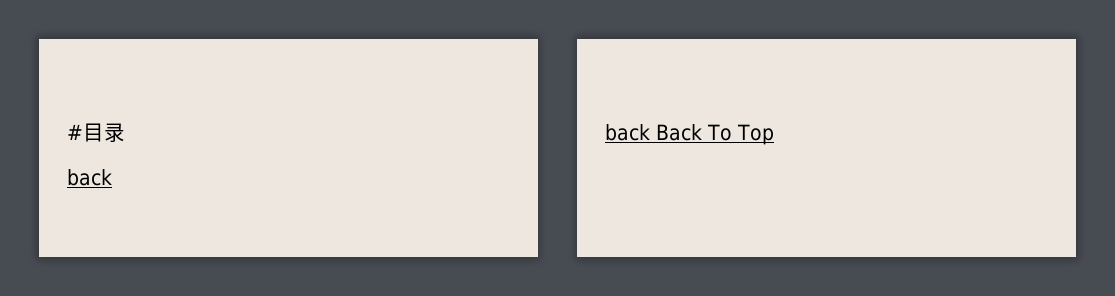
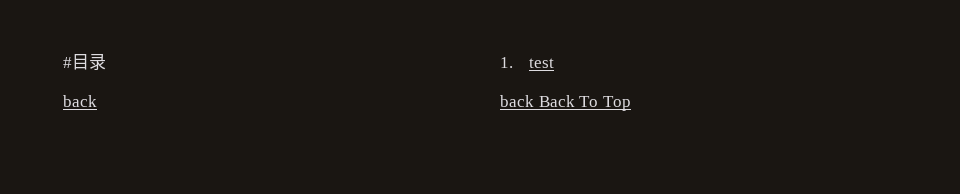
(112, 177) none -> [500,57,555,68] // 1. test

